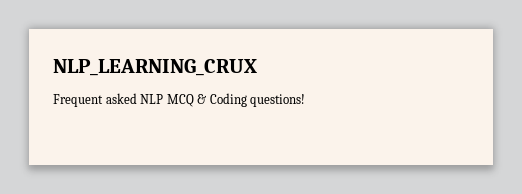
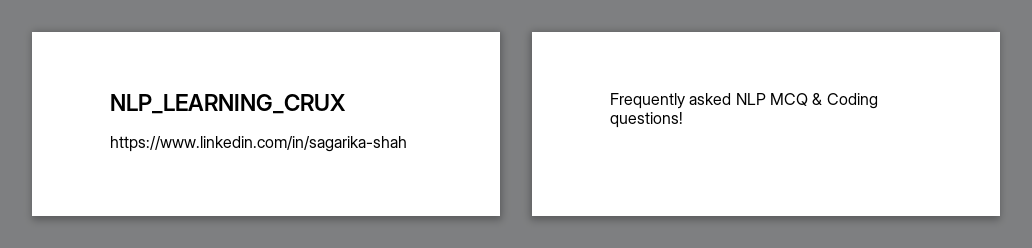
[53,94,103,107] Frequent -> [110,136,407,152] [610,93,685,109] https://www.linkedin.com/in/sagarika-shah Frequently

